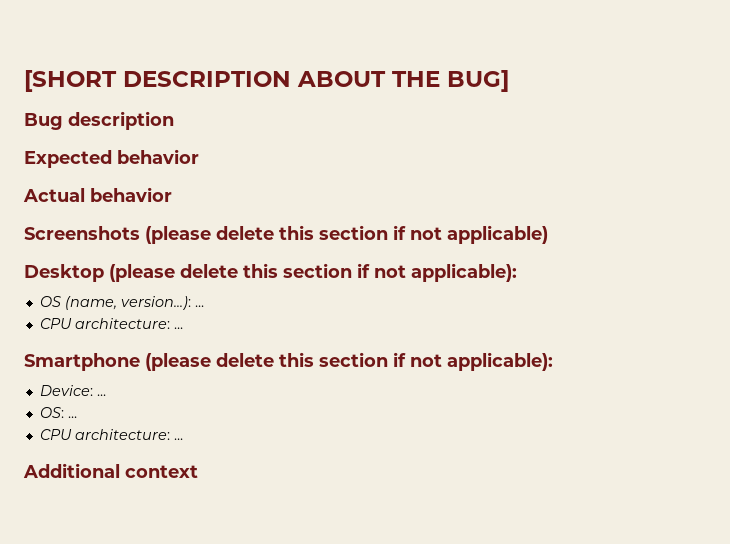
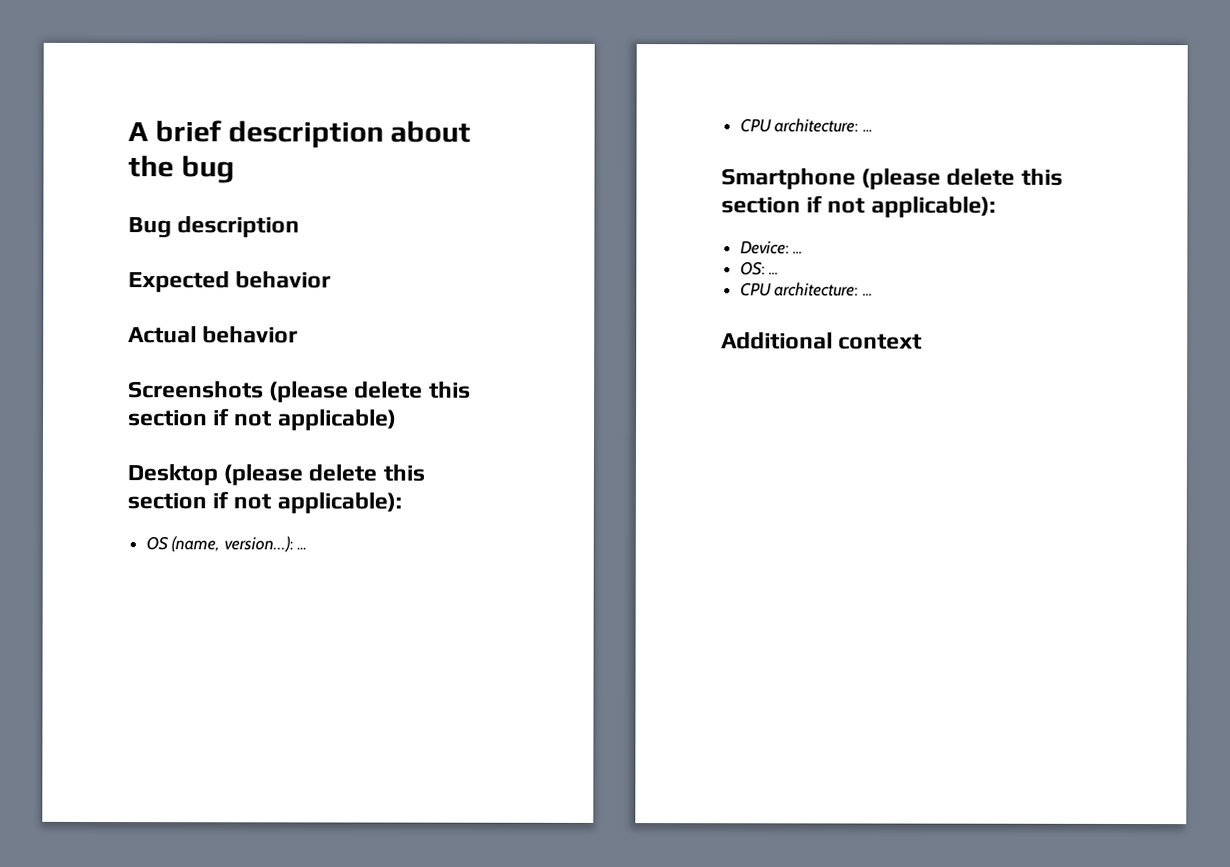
[24,70,509,92] [SHORT DESCRIPTION ABOUT THE BUG] -> [128,120,472,149] [128,155,235,184] A brief description about the bug

